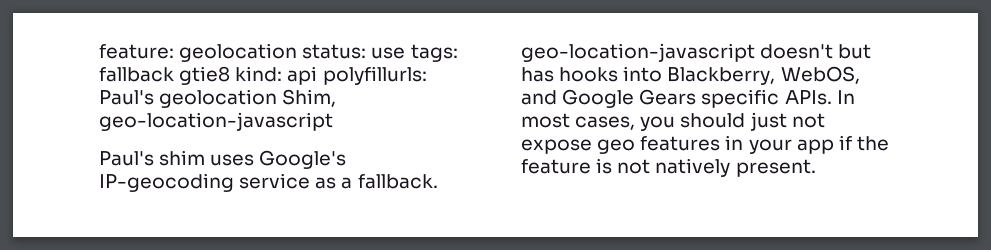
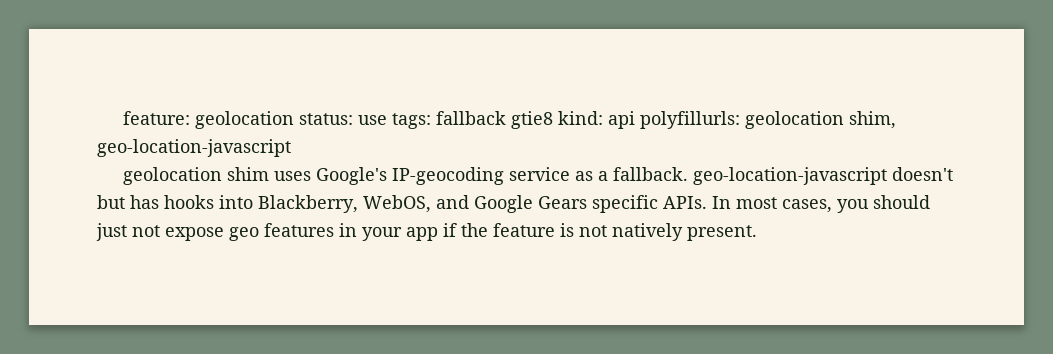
[99,89,337,108] Paul's geolocation Shim, -> [745,111,897,129] geolocation shim,
[99,151,154,166] Paul's -> [123,167,223,185] geolocation

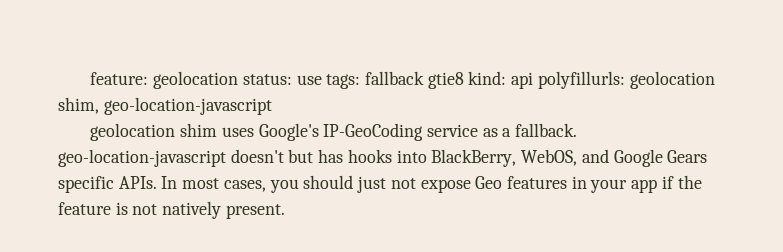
[392,167,505,185] IP-geocoding -> [323,123,424,141] IP-GeoCoding
[258,195,358,213] Blackberry, -> [431,149,517,167] BlackBerry,
[229,227,259,241] geo -> [475,176,503,189] Geo

